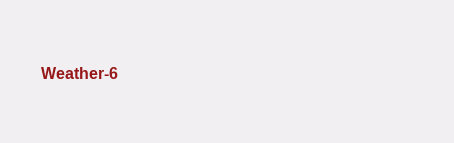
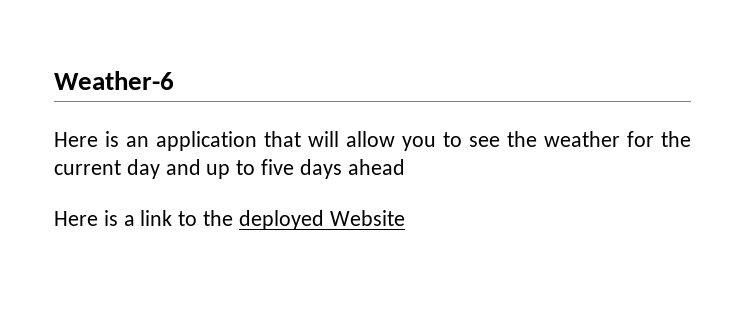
(118, 73) none -> [54,131,691,151] [54,159,405,179] [54,210,405,230] // Here is an application that will allow you to see the weather for the current day and up to five days ahead // Here is a link to the deployed Website

